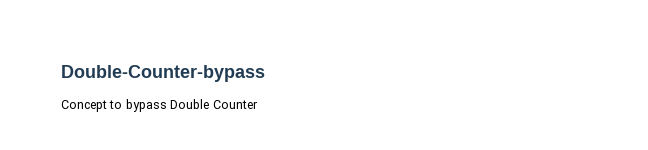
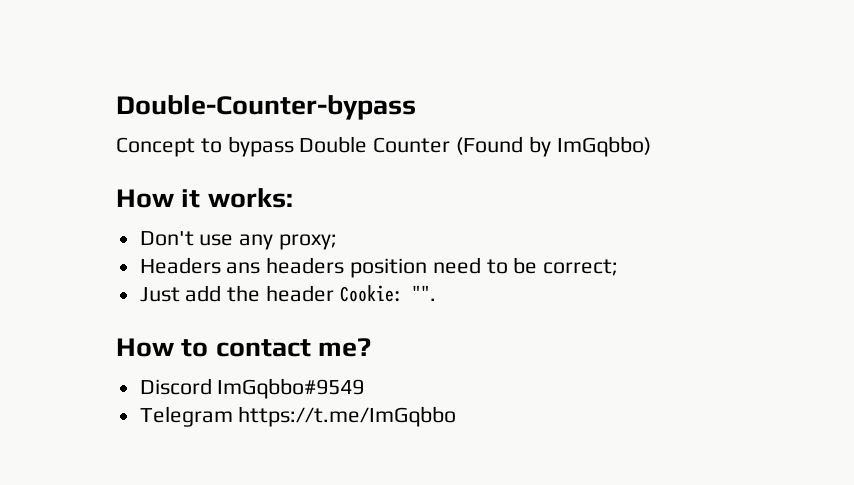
(258, 104) none -> [456,136,651,157] [116,188,293,208] [139,231,338,250] [139,257,619,278] [139,285,436,302] [116,338,371,357] [139,378,365,399] [139,406,457,427] (Found by ImGqbbo) // How it works: // Don't use any proxy; // Headers ans headers position need to be correct; // Just add the header Cookie: "". // How to contact me? // Discord ImGqbbo#9549 // Telegram https://t.me/ImGqbbo

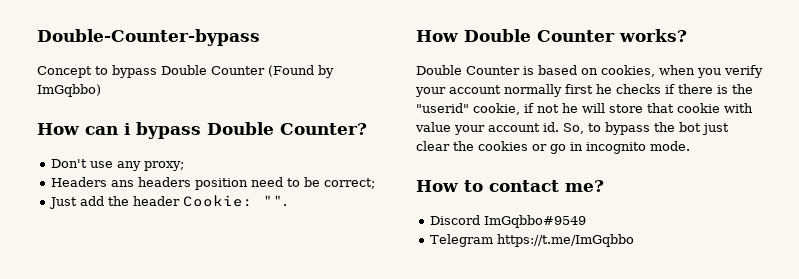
[181,188,293,208] it works: -> [85,122,367,139] can i bypass Double Counter?
(436, 293) none -> [416,29,687,42] [416,65,763,78] [415,84,753,97] [416,103,753,115] [415,122,729,135] [416,141,690,154] // How Double Counter works? // Double Counter is based on cookies, when you verify your account normally first he checks if there is the "userid" cookie, if not he will store that cookie with value your account id. So, to bypass the bot just clear the cookies or go in incognito mode.

